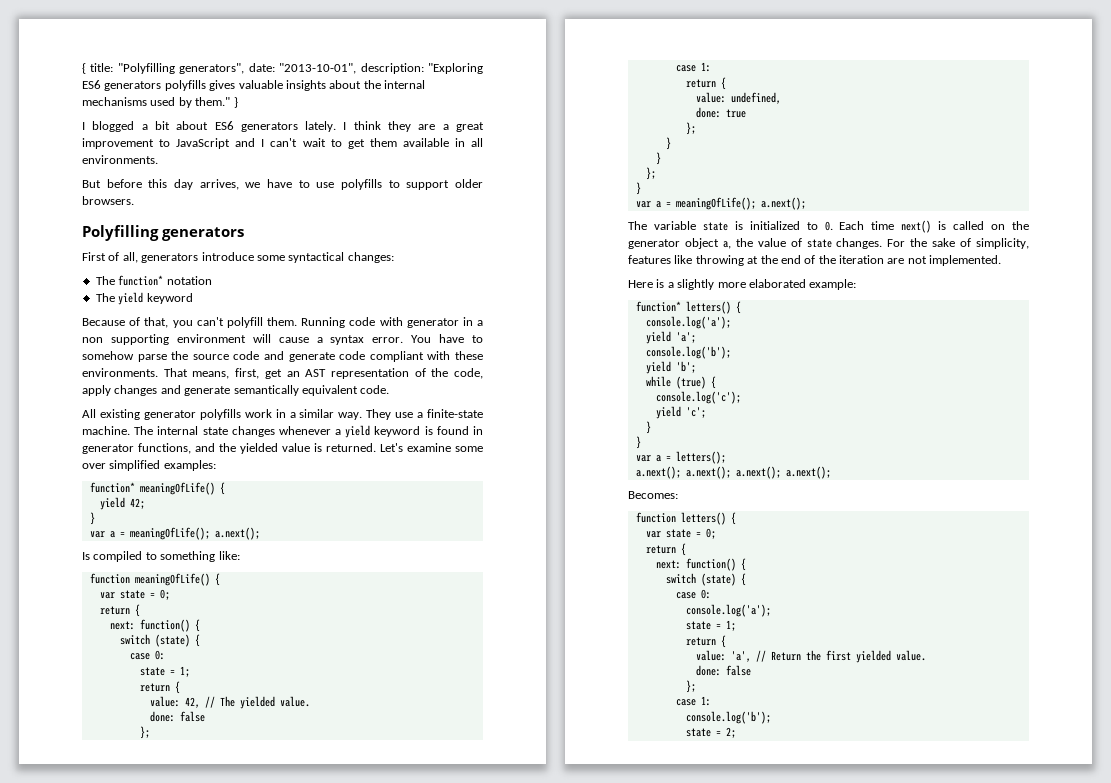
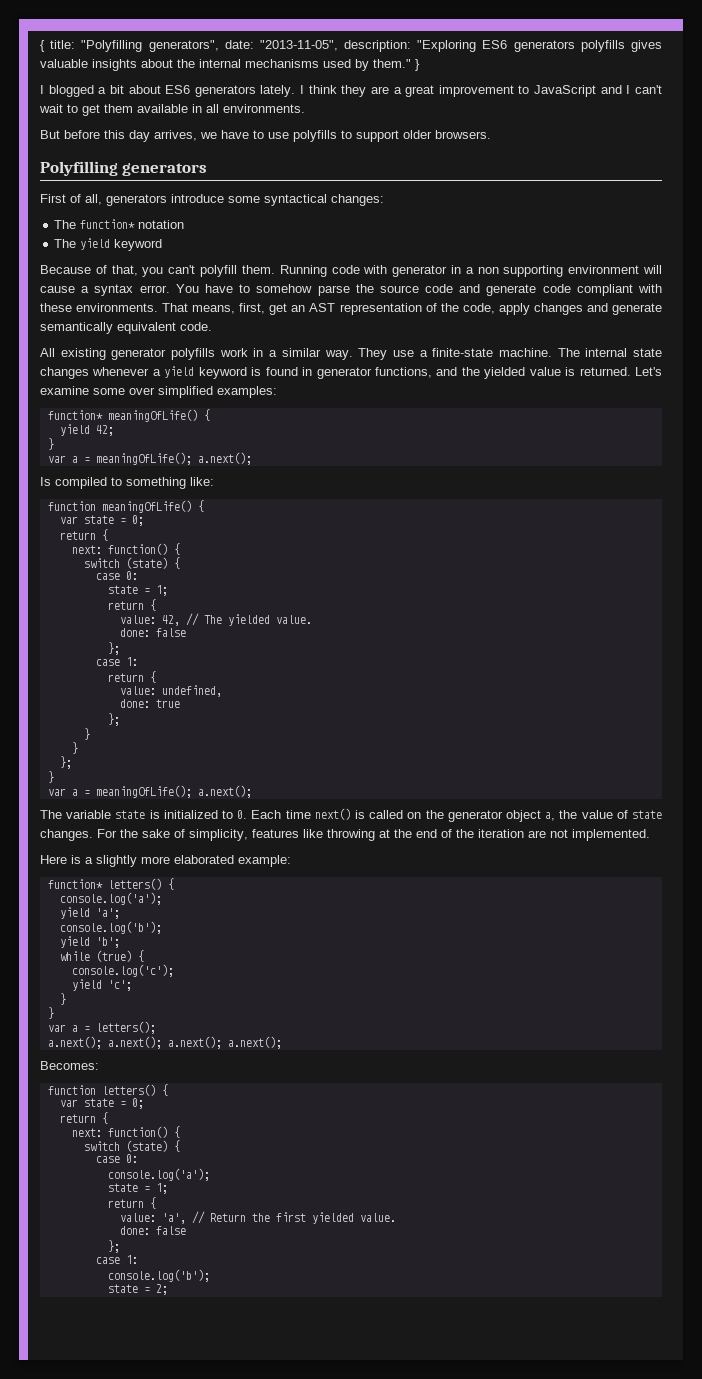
[279,63,357,74] "2013-10-01", -> [259,40,338,51] "2013-11-05",

